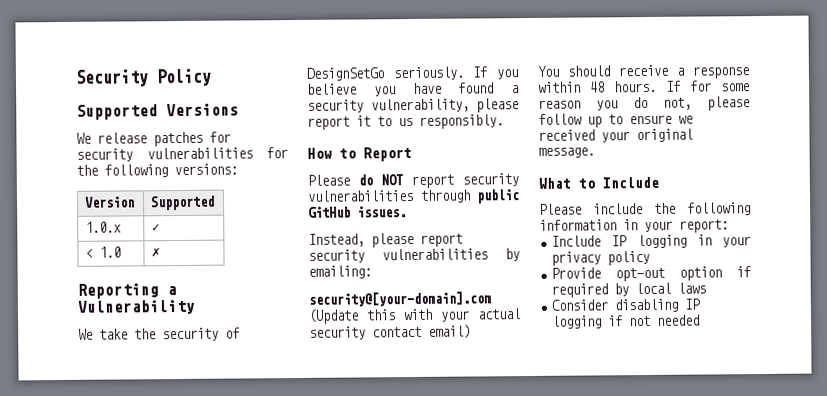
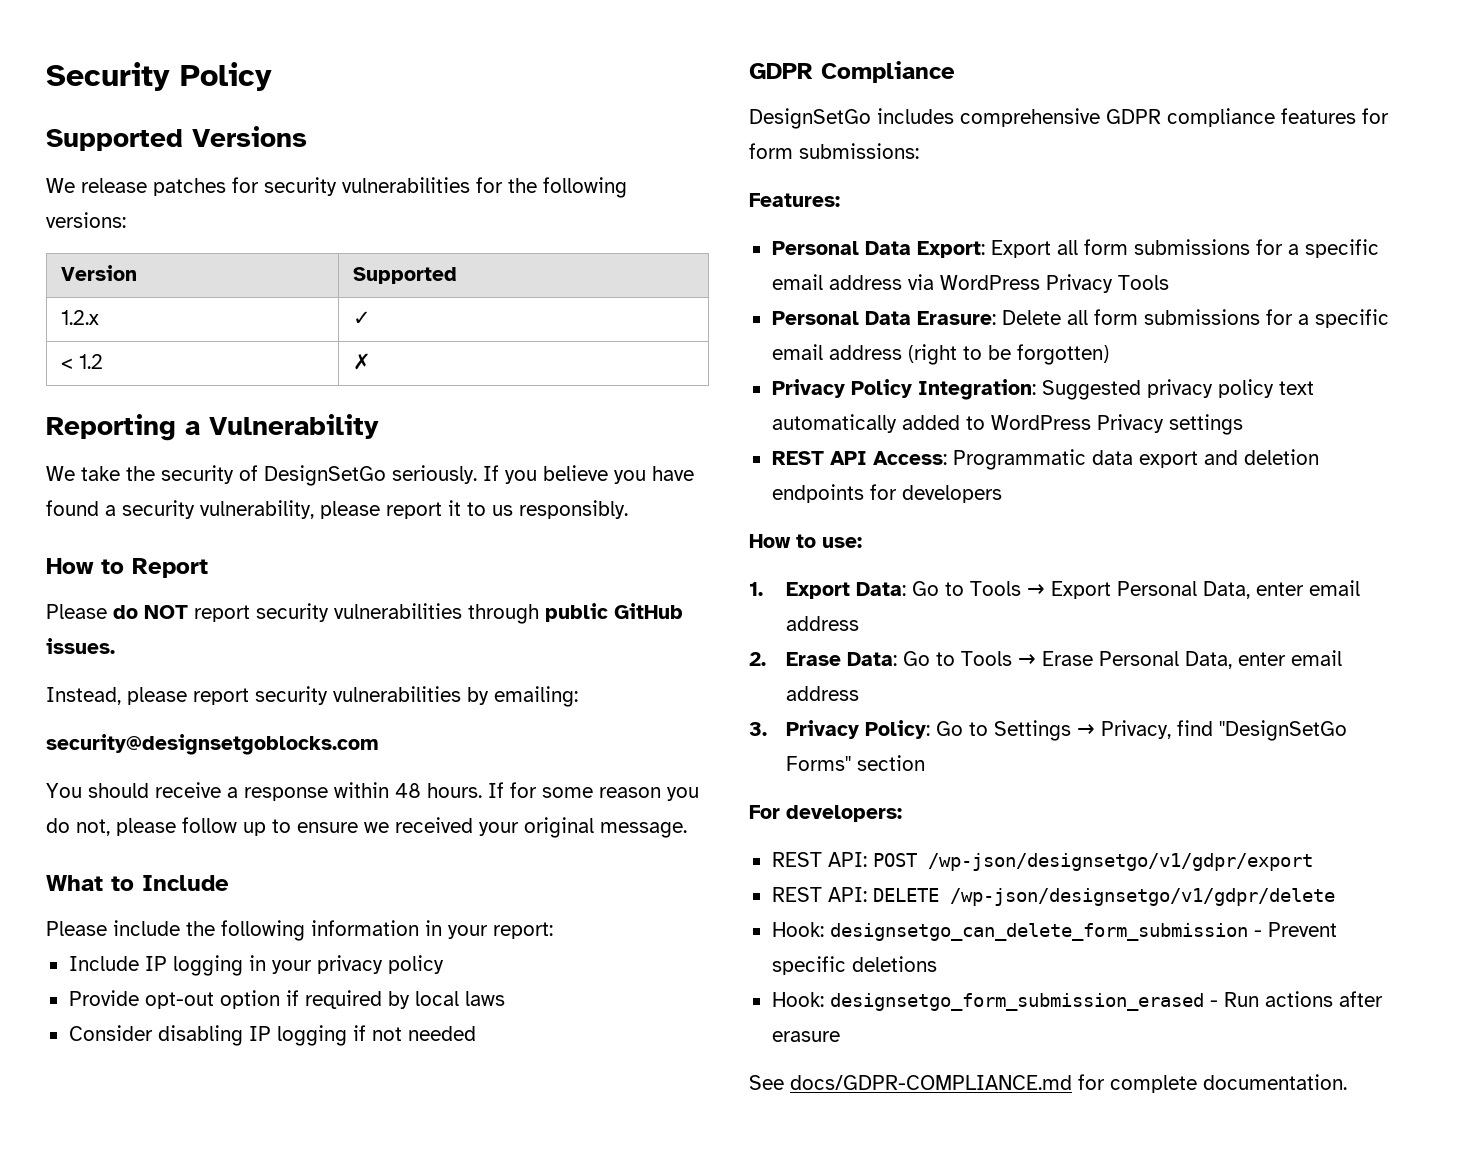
[85,221,123,233] 1.0.x -> [60,310,99,325] 1.2.x
[99,246,122,258] 1.0 -> [78,354,103,369] 1.2
[308,291,491,307] [308,308,521,324] [309,324,471,340] security@[your-domain].com (Update this with your actual security contact email) -> [46,734,379,755] security@designsetgoblocks.com
(701, 320) none -> [749,61,955,83] [749,108,1389,129] [749,143,919,159] [749,193,840,207] [771,239,1379,258] [771,274,1169,293] [771,309,1389,328] [771,344,1109,365] [771,379,1314,400] [771,414,1243,435] [771,449,1319,470] [771,484,1002,503] [749,534,862,548] [749,580,1361,599] [786,616,860,631] [749,650,1343,669] [786,686,860,701] [749,720,1348,741] [786,755,926,771] [749,805,902,822] [771,852,1313,871] [771,887,1335,906] [771,922,1337,941] [771,956,937,975] [771,991,1383,1011] [771,1031,840,1042] [749,1074,1347,1093] // GDPR Compliance // DesignSetGo includes comprehensive GDPR compliance features for form submissions: // Features: // Personal Data Export: Export all form submissions for a specific email address via WordPress Privacy Tools // Personal Data Erasure: Delete all form submissions for a specific email address (right to be forgotten) // Privacy Policy Integration: Suggested privacy policy text automatically added to WordPress Privacy settings // REST API Access: Programmatic data export and deletion endpoints for developers // How to use: // 1. Export Data: Go to Tools → Export Personal Data, enter email address // 2. Erase Data: Go to Tools → Erase Personal Data, enter email address // 3. Privacy Policy: Go to Settings → Privacy, find "DesignSetGo Forms" section // For developers: // REST API: POST /wp-json/designsetgo/v1/gdpr/export // REST API: DELETE /wp-json/designsetgo/v1/gdpr/delete // Hook: designsetgo_can_delete_form_submission - Prevent specific deletions // Hook: designsetgo_form_submission_erased - Run actions after erasure // See docs/GDPR-COMPLIANCE.md for complete documentation.

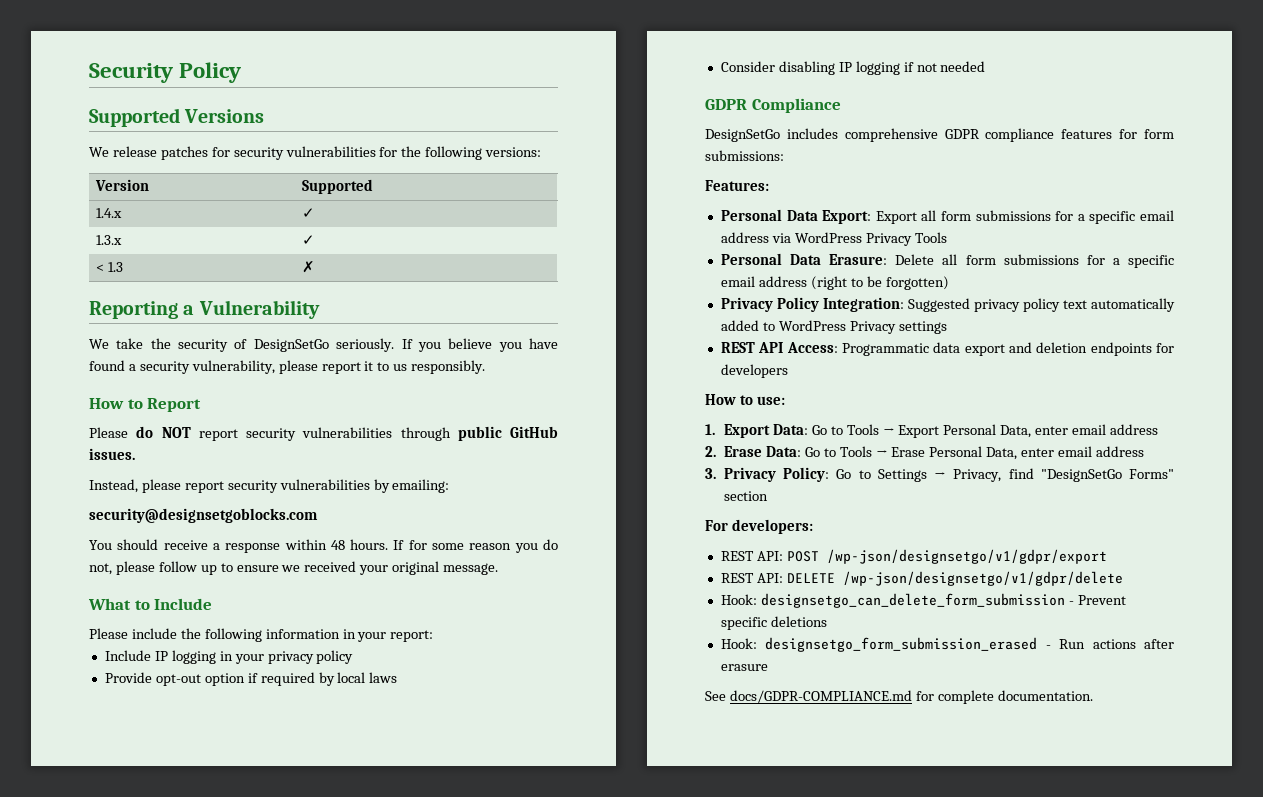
[60,310,99,325] 1.2.x -> [95,208,122,218] [301,208,315,218] [95,235,122,245] 1.4.x | ✓ // 1.3.x
[78,354,103,369] 1.2 -> [107,262,123,272] 1.3

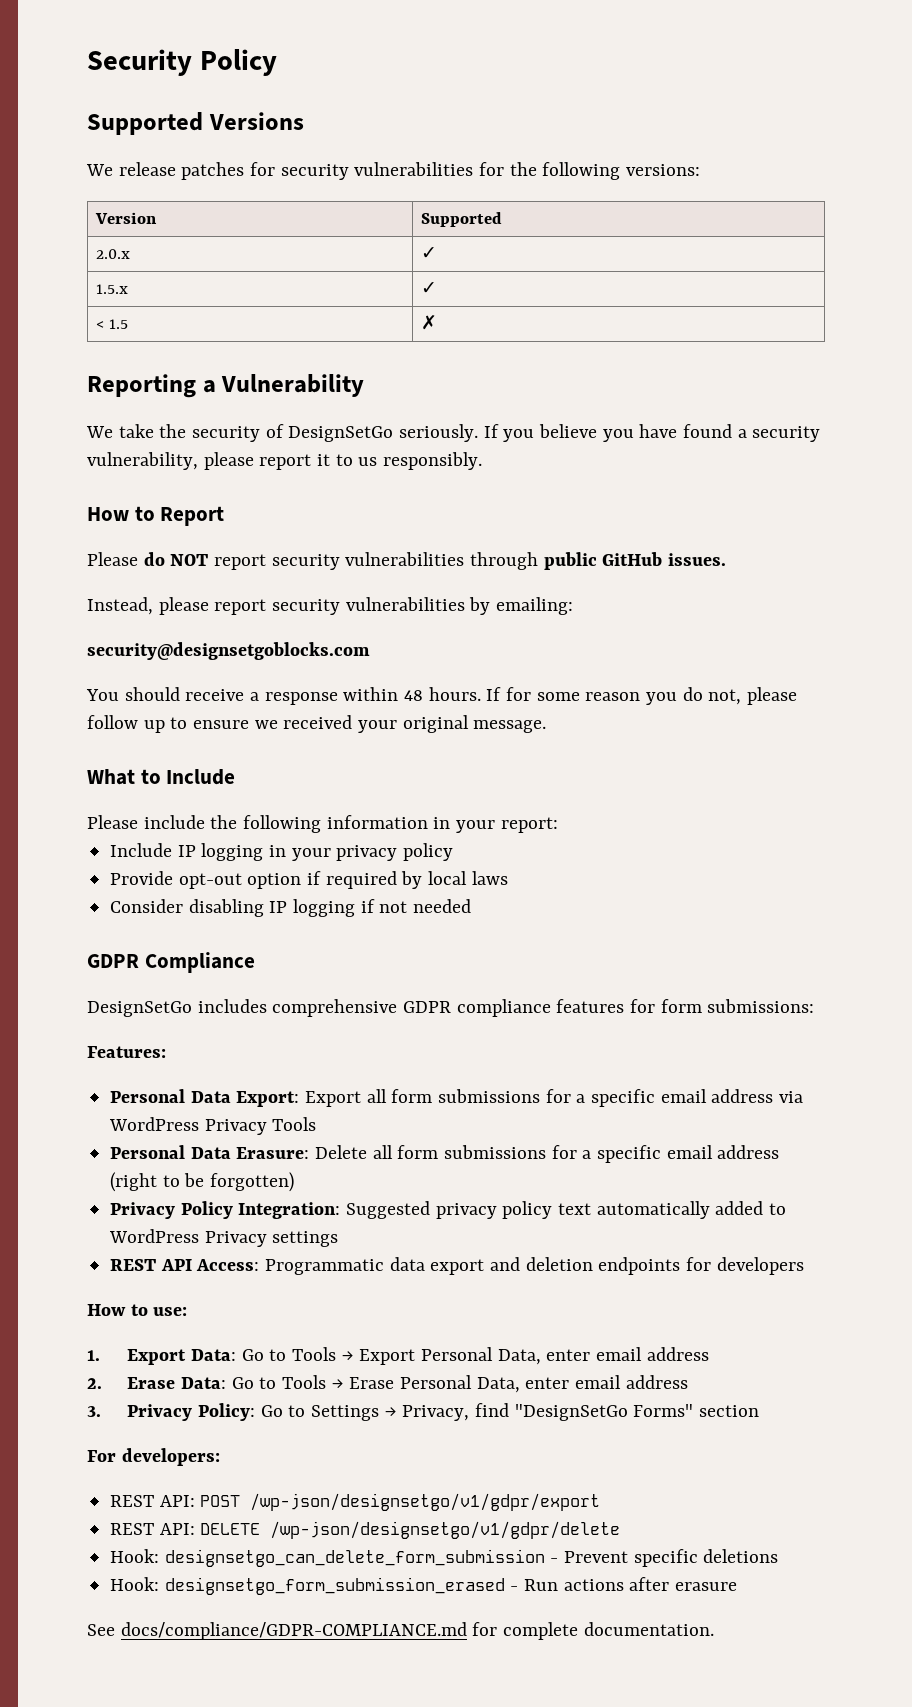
[95,208,122,218] [301,208,315,218] [95,235,122,245] 1.4.x | ✓ // 1.3.x -> [96,249,131,259] [421,247,438,259] [96,284,129,294] 2.0.x | ✓ // 1.5.x
[107,262,123,272] 1.3 -> [109,319,129,329] 1.5
[729,690,912,703] docs/GDPR-COMPLIANCE.md -> [120,1622,467,1640] docs/compliance/GDPR-COMPLIANCE.md

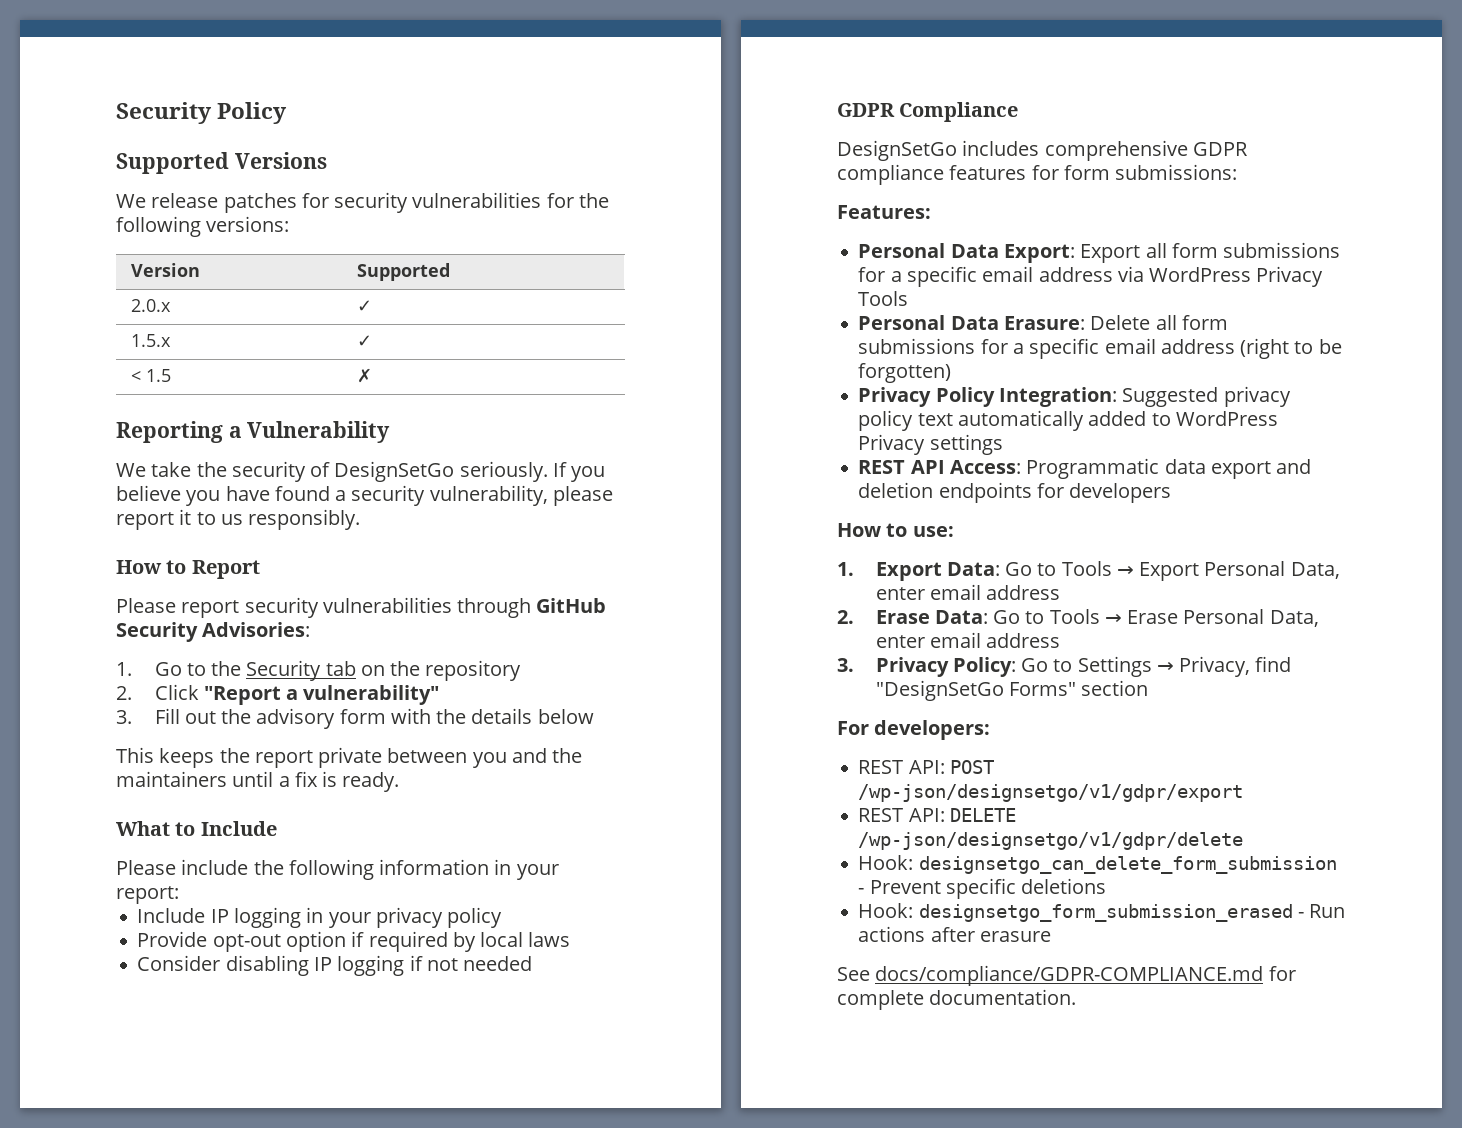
[143,552,209,566] do NOT -> (176, 605) none
[543,552,727,570] [87,597,574,615] [87,642,370,660] [86,687,798,705] [87,715,547,733] public GitHub issues. // Instead, please report security vulnerabilities by emailing: // security@designsetgoblocks.com // You should receive a response within 48 hours. If for some reason you do not, please follow up to ensure we received your original message. -> [536,598,607,613] [116,622,311,642] [116,660,522,681] [116,684,440,705] [116,708,594,729] [116,747,583,768] [116,771,400,792] GitHub Security Advisories: // 1. Go to the Security tab on the repository // 2. Click "Report a vulnerability" // 3. Fill out the advisory form with the details below // This keeps the report private between you and the maintainers until a fix is ready.

